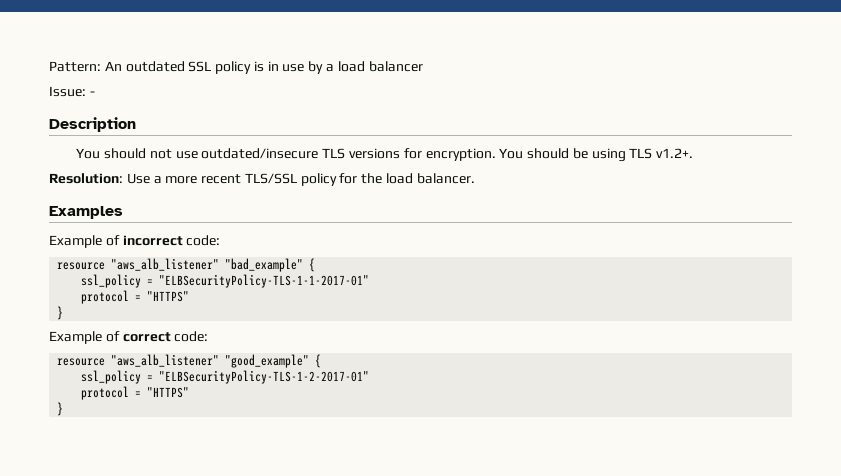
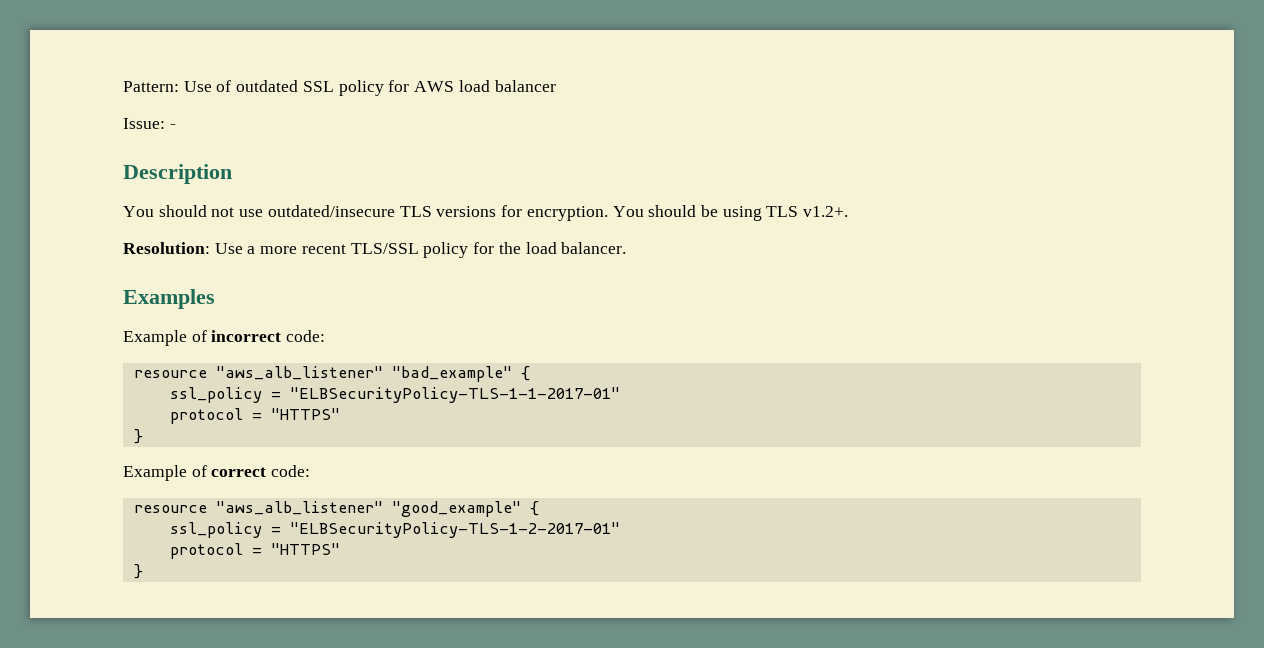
[104,61,122,71] An -> [183,80,232,92] Use of
[253,61,335,74] is in use by a -> [388,80,455,92] for AWS

